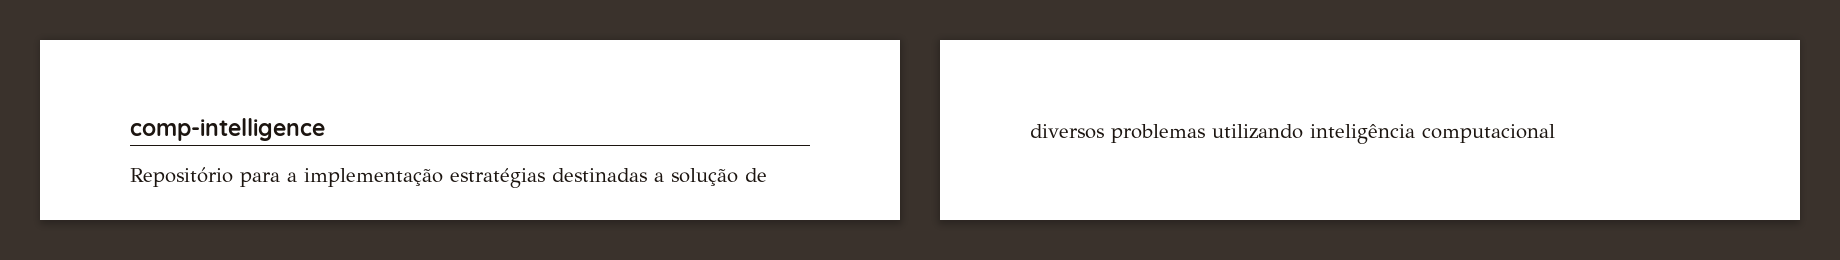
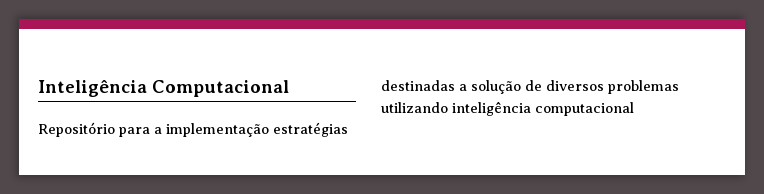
[130,118,325,141] comp-intelligence -> [38,79,289,97] Inteligência Computacional

